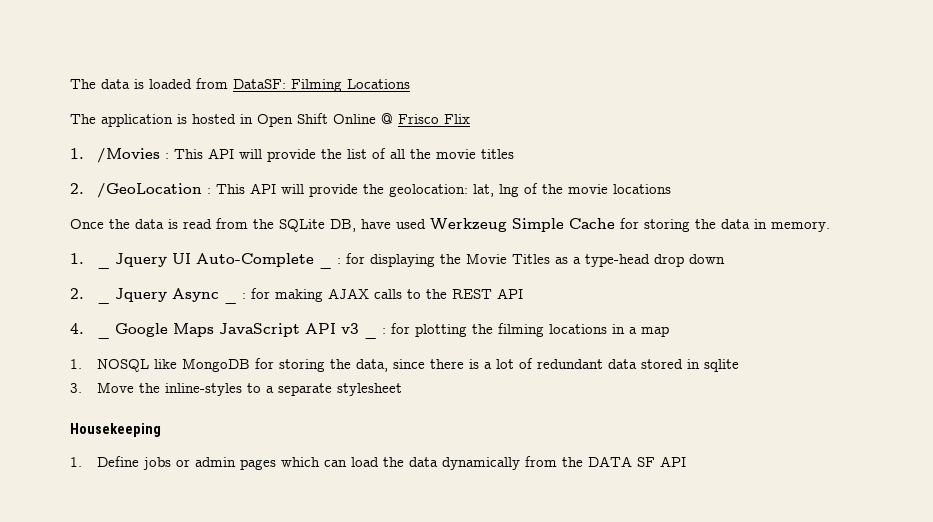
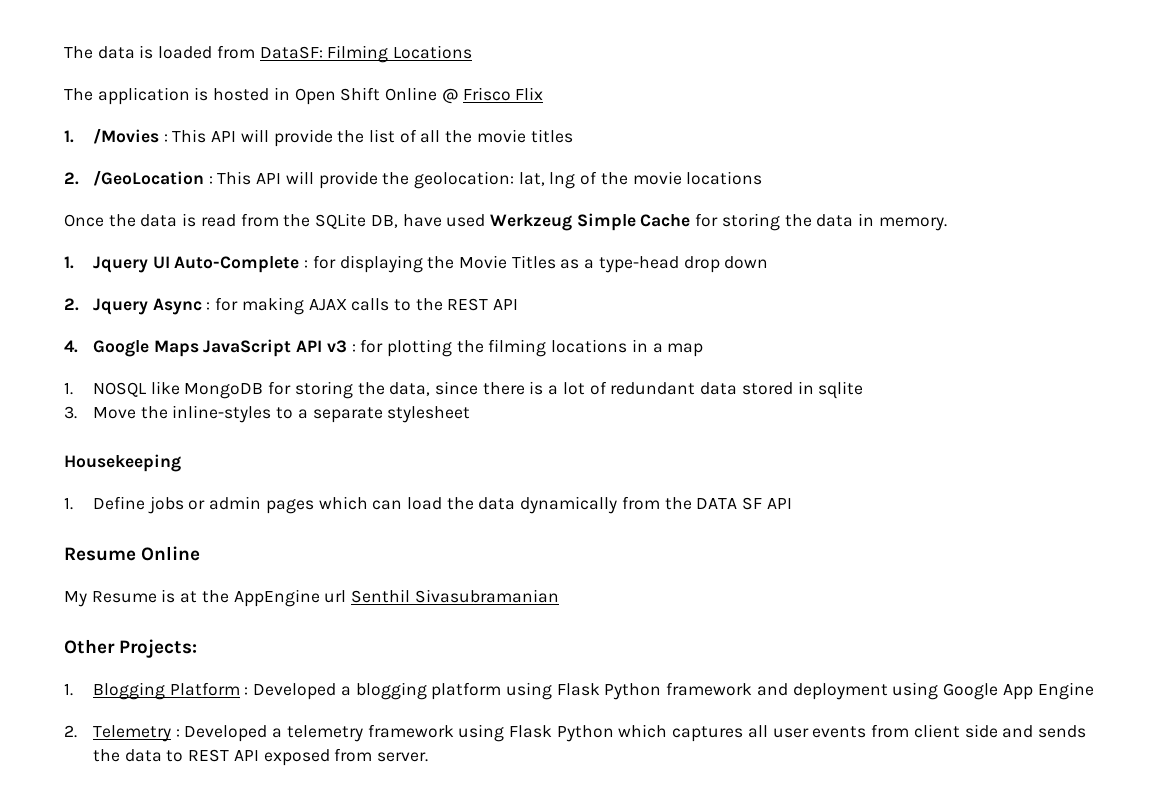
[97,264,111,269] _ -> (74, 262) none
[319,264,333,269] _ -> (300, 264) none
[97,299,111,304] _ -> (79, 304) none
[224,299,238,304] _ -> (202, 306) none
[97,334,111,339] _ -> (78, 346) none
[364,334,378,339] _ -> (347, 346) none
(687, 461) none -> [64,546,201,561] [64,589,559,607] [64,639,198,658] [64,682,1094,700] [64,724,1086,742] [92,748,429,766] // Resume Online // My Resume is at the AppEngine url Senthil Sivasubramanian // Other Projects: // 1. Blogging Platform : Developed a blogging platform using Flask Python framework and deployment using Google App Engine // 2. Telemetry : Developed a telemetry framework using Flask Python which captures all user events from client side and sends the data to REST API exposed from server.

